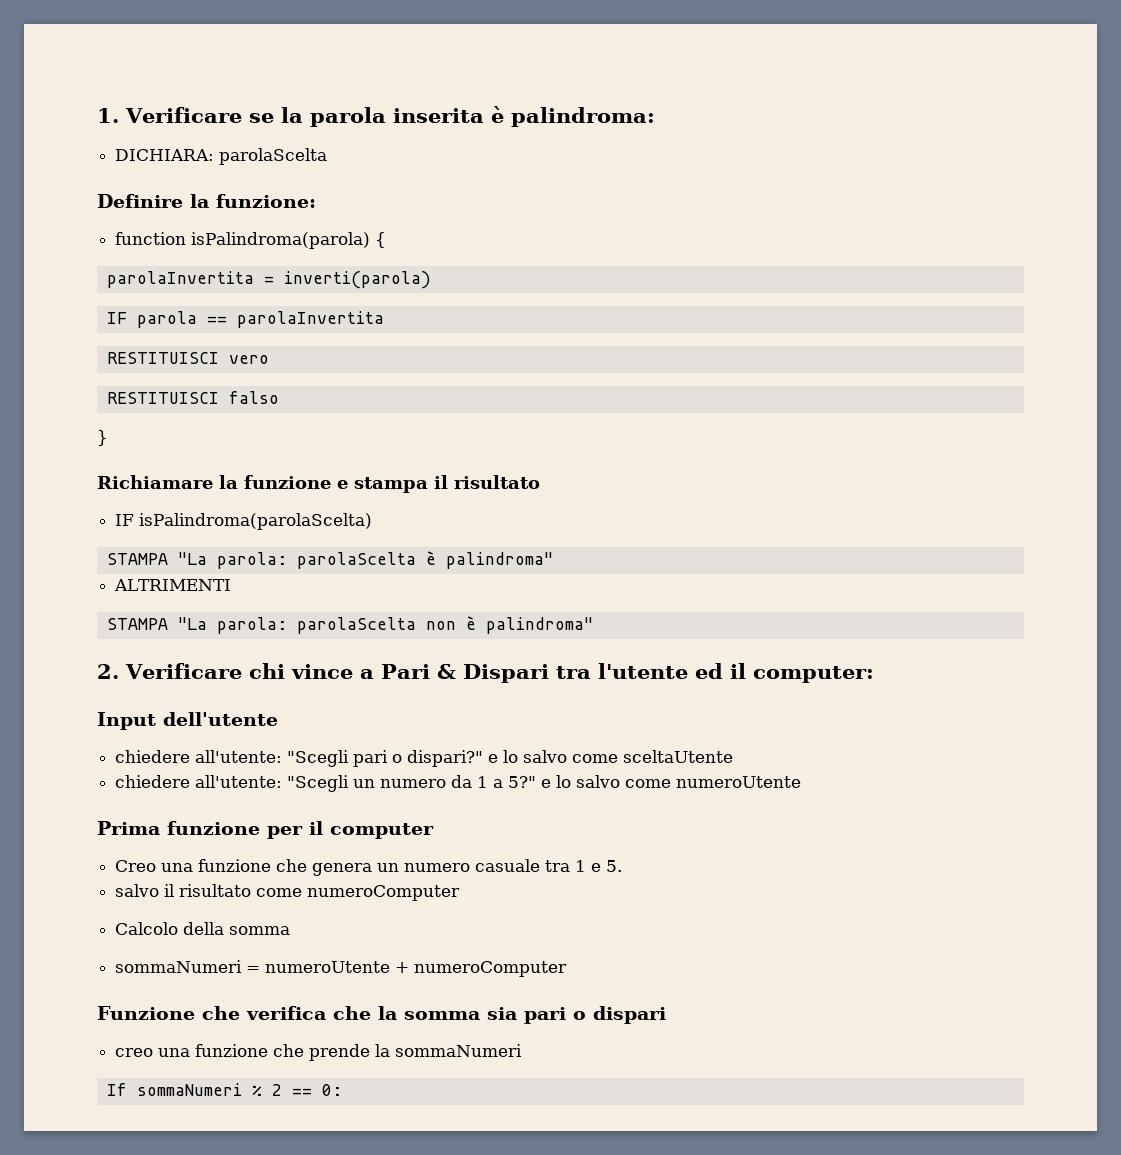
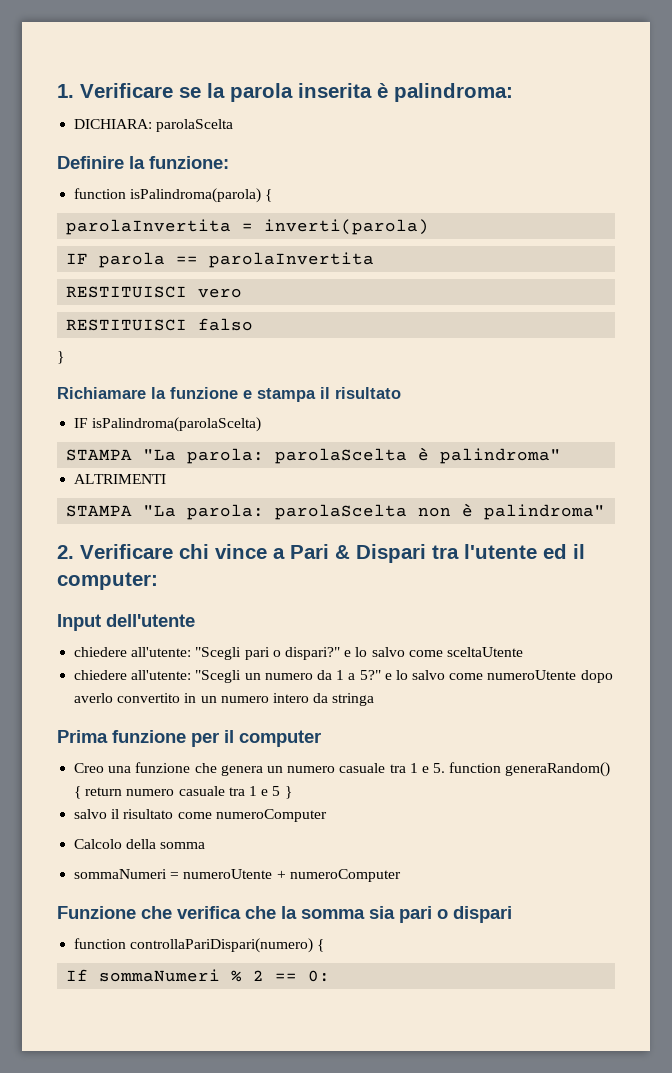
(802, 782) none -> [580,670,613,683] [74,693,375,706] dopo averlo convertito in un numero intero da stringa
(623, 866) none -> [449,762,611,777] [74,786,292,799] function generaRandom() { return numero casuale tra 1 e 5 }
[115,1044,523,1061] creo una funzione che prende la sommaNumeri -> [74,938,325,953] function controllaPariDispari(numero) {

